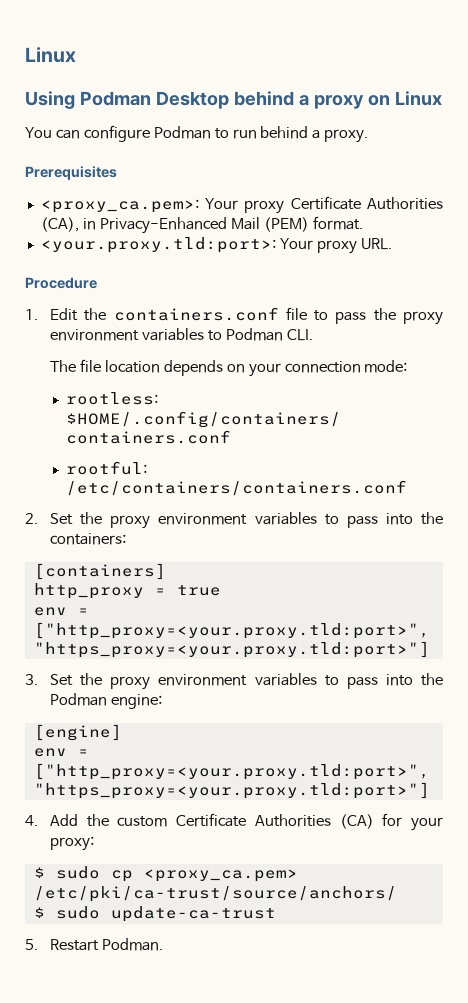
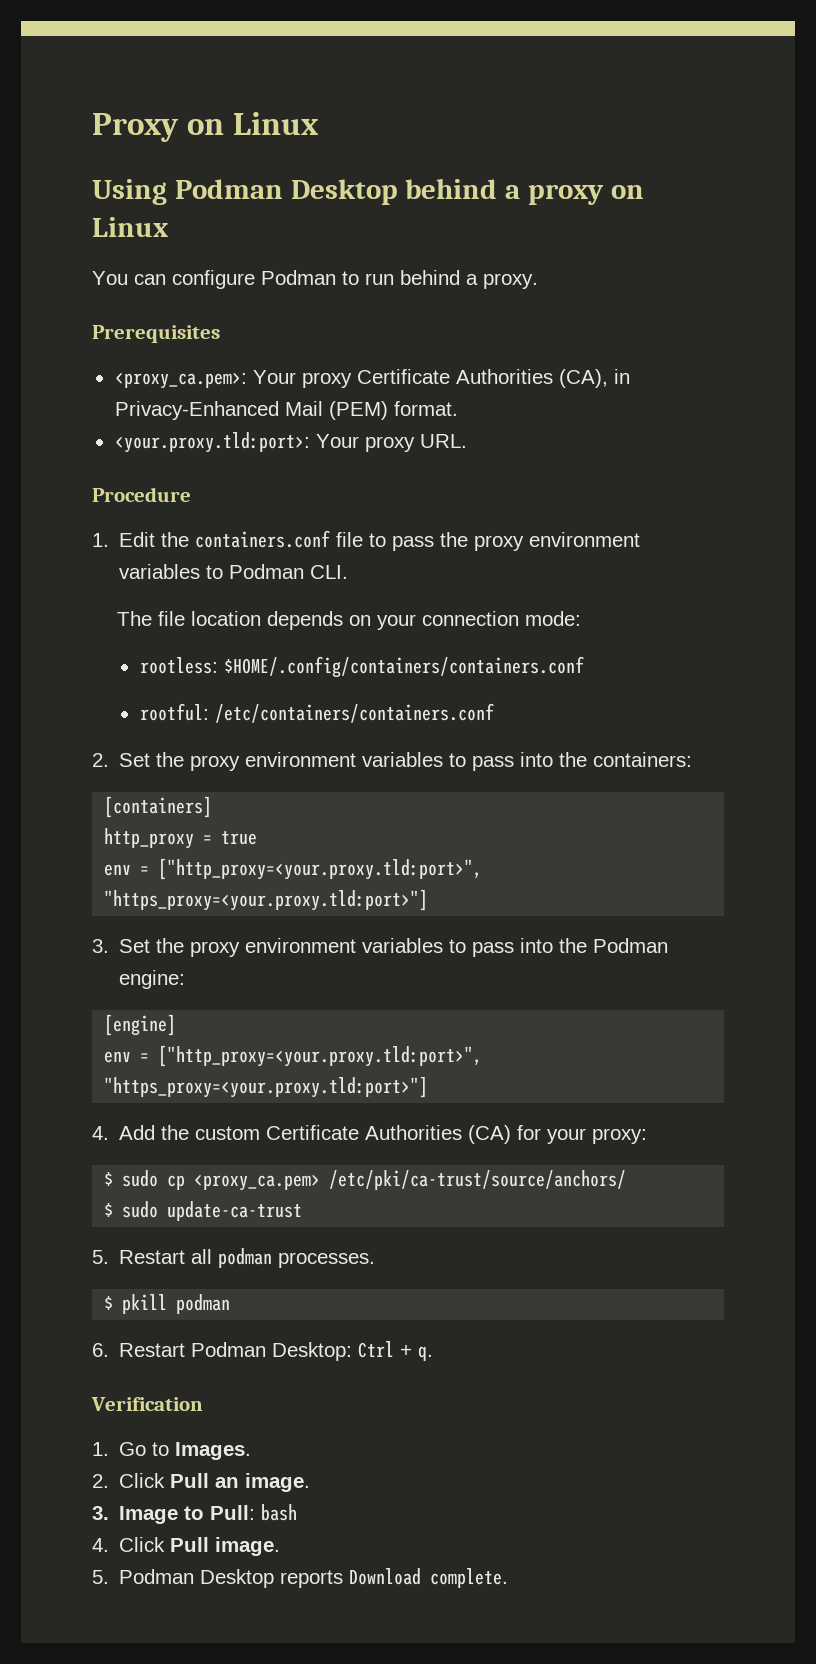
(25, 55) none -> [92,113,224,142] Proxy on
[101,938,163,951] Podman. -> [191,1248,376,1268] [104,1294,231,1314] [92,1341,434,1361] [91,1397,203,1411] [92,1442,252,1460] [92,1473,311,1492] [92,1504,298,1524] [92,1537,281,1556] [92,1568,509,1588] all podman processes. // $ pkill podman // 6. Restart Podman Desktop: Ctrl + q. // Verification // 1. Go to Images. // 2. Click Pull an image. // 3. Image to Pull: bash // 4. Click Pull image. // 5. Podman Desktop reports Download complete.

